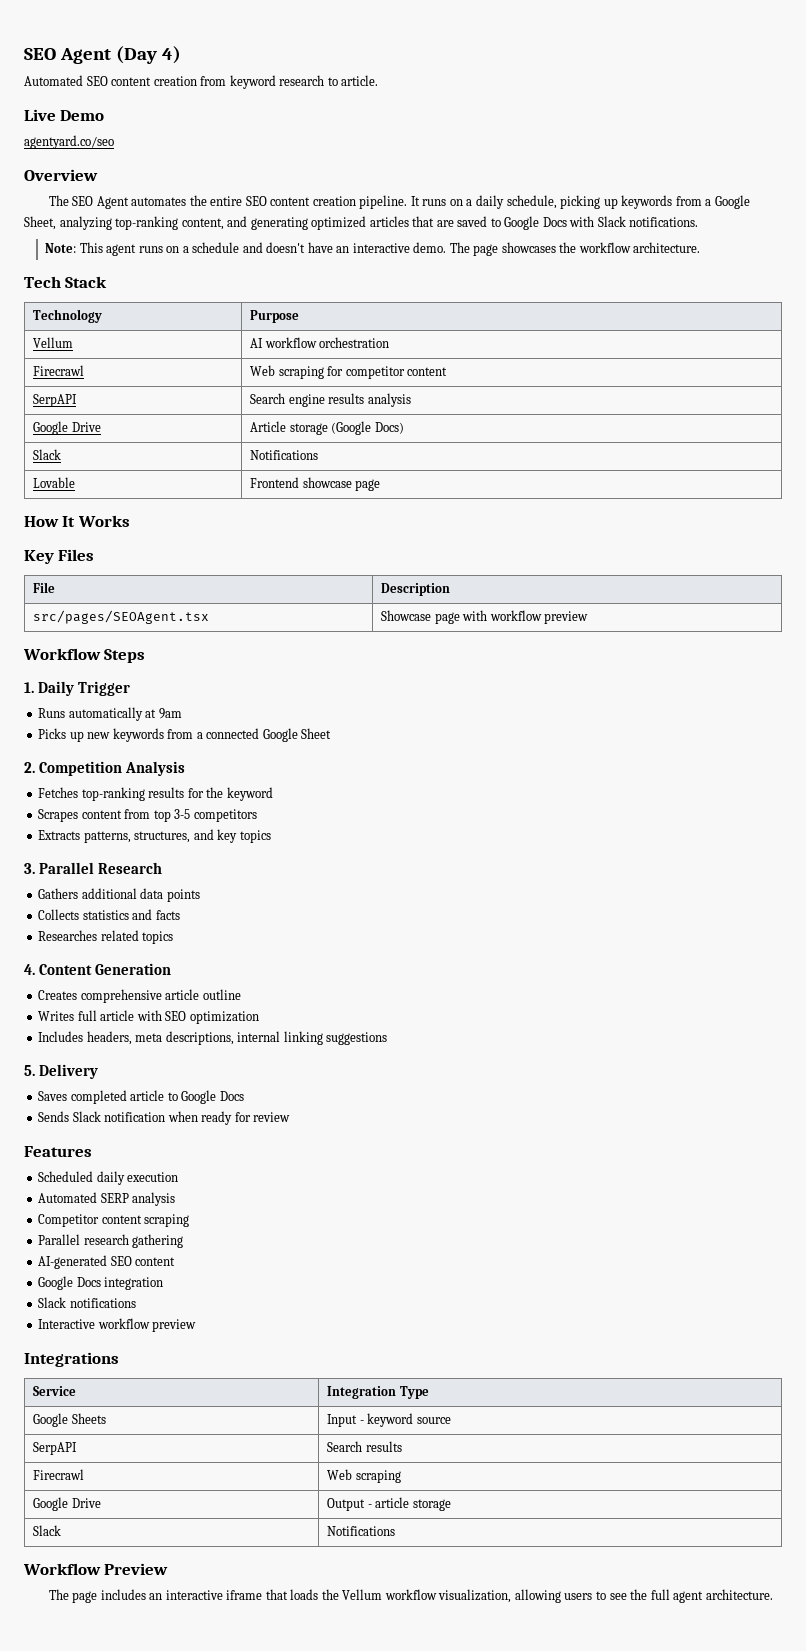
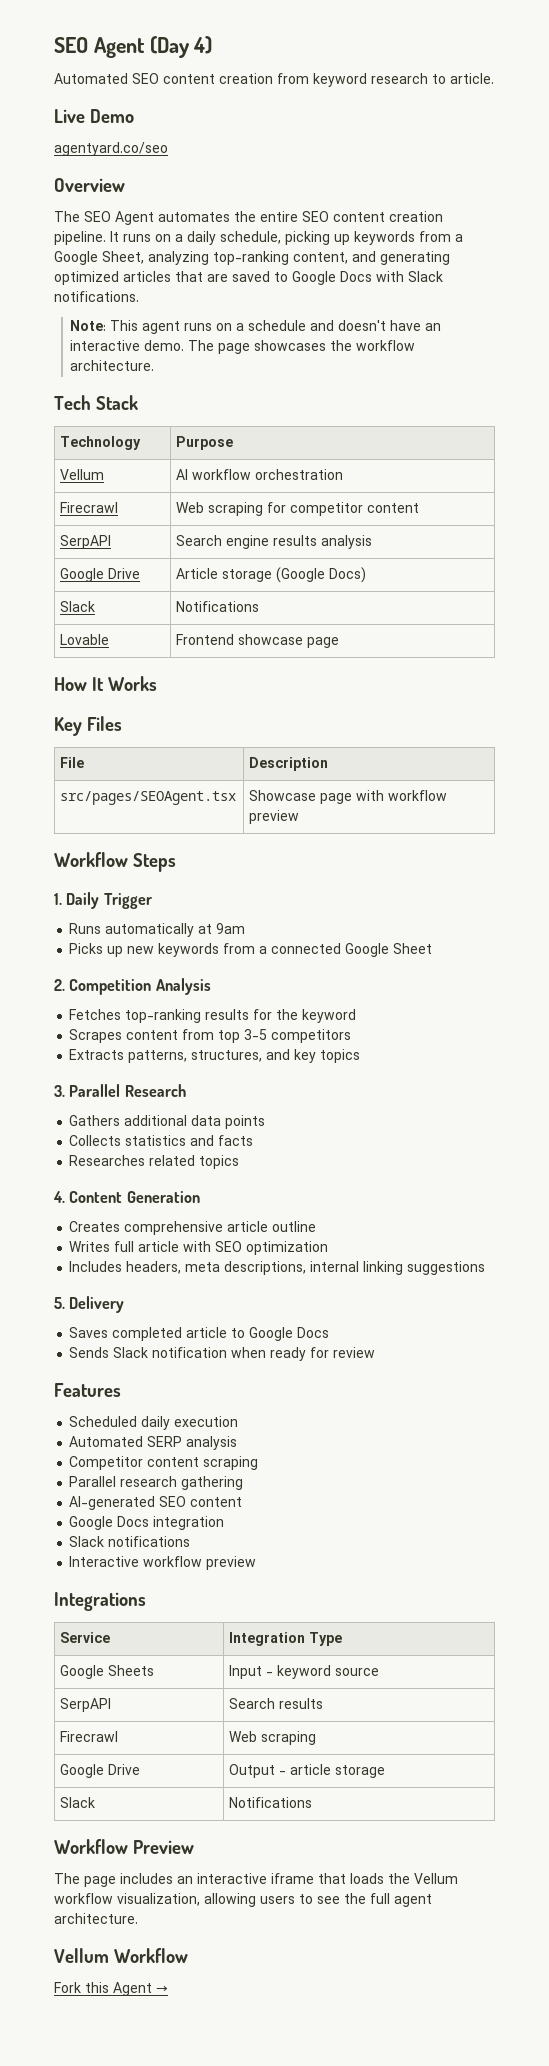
(773, 1594) none -> [54,1948,188,1963] [54,1982,168,1996] // Vellum Workflow // Fork this Agent →

